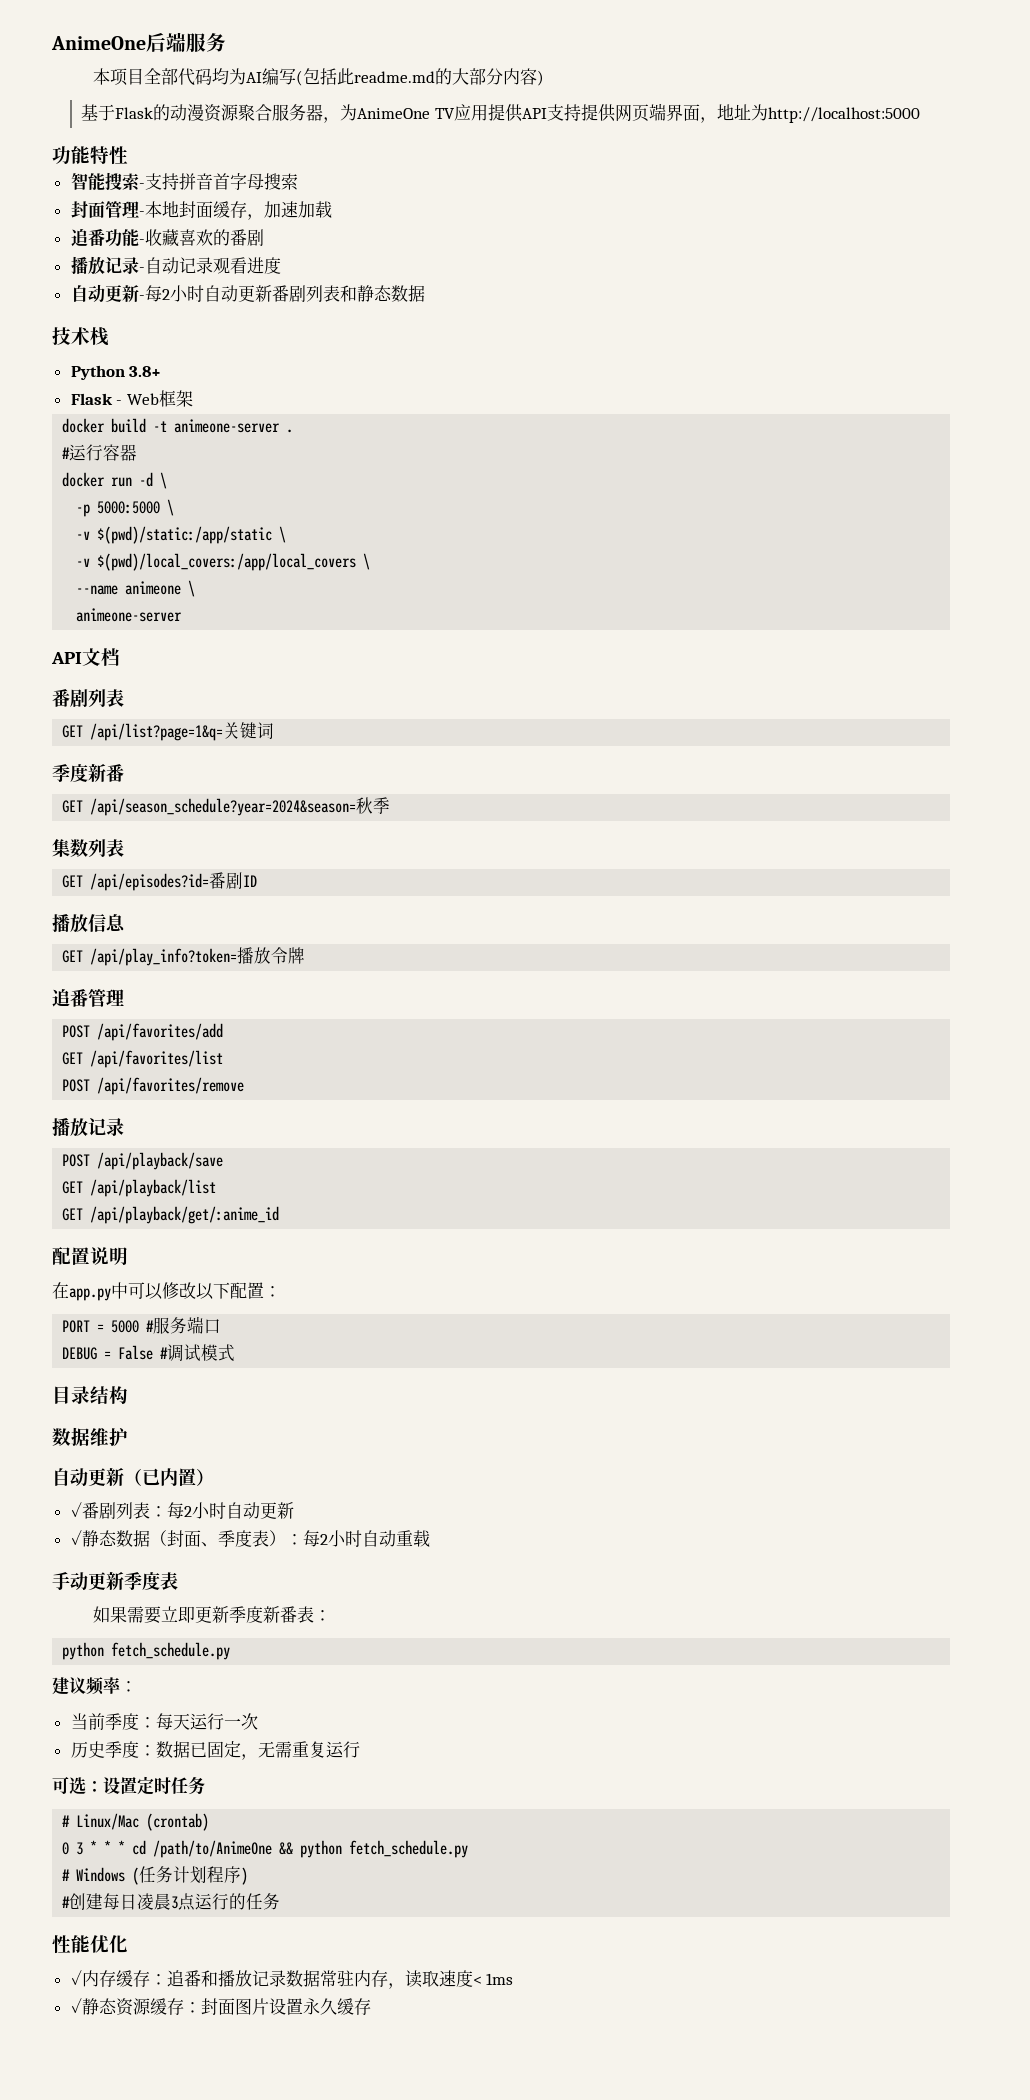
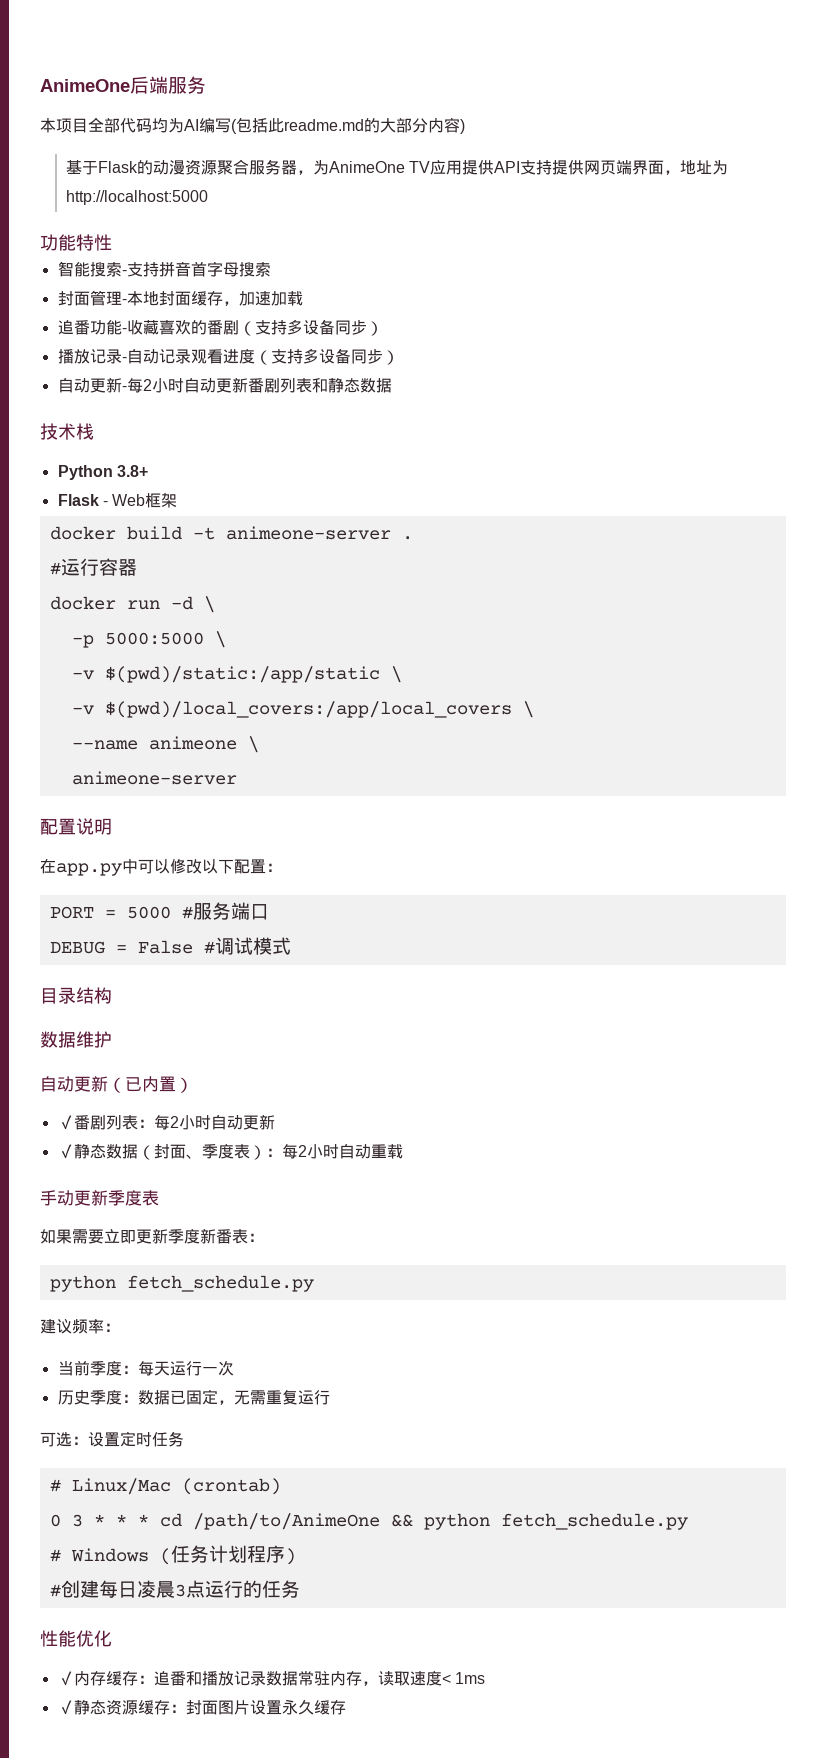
(264, 237) none -> [238,319,383,336] （支持多设备同步）
(281, 265) none -> [254,348,399,365] （支持多设备同步）
[51,648,120,666] [52,689,124,708] [62,722,275,741] [52,764,124,782] [62,797,391,816] [52,839,124,858] [62,872,258,891] [52,914,126,933] [62,947,306,966] [52,989,124,1007] [62,1023,224,1041] [62,1050,224,1068] [62,1077,245,1095] [52,1118,124,1137] [62,1152,224,1170] [62,1179,217,1197] [62,1206,280,1224] // API文档 // 番剧列表 // GET /api/list?page=1&q=关键词 // 季度新番 // GET /api/season_schedule?year=2024&season=秋季 // 集数列表 // GET /api/episodes?id=番剧ID // 播放信息 // GET /api/play_info?token=播放令牌 // 追番管理 // POST /api/favorites/add // GET /api/favorites/list // POST /api/favorites/remove // 播放记录 // POST /api/playback/save // GET /api/playback/list // GET /api/playback/get/:anime_id -> (237, 778) none

